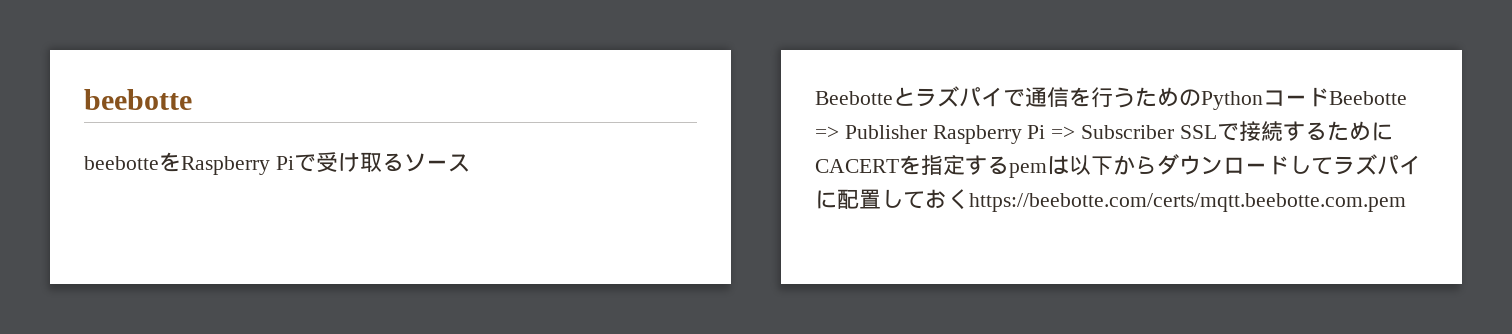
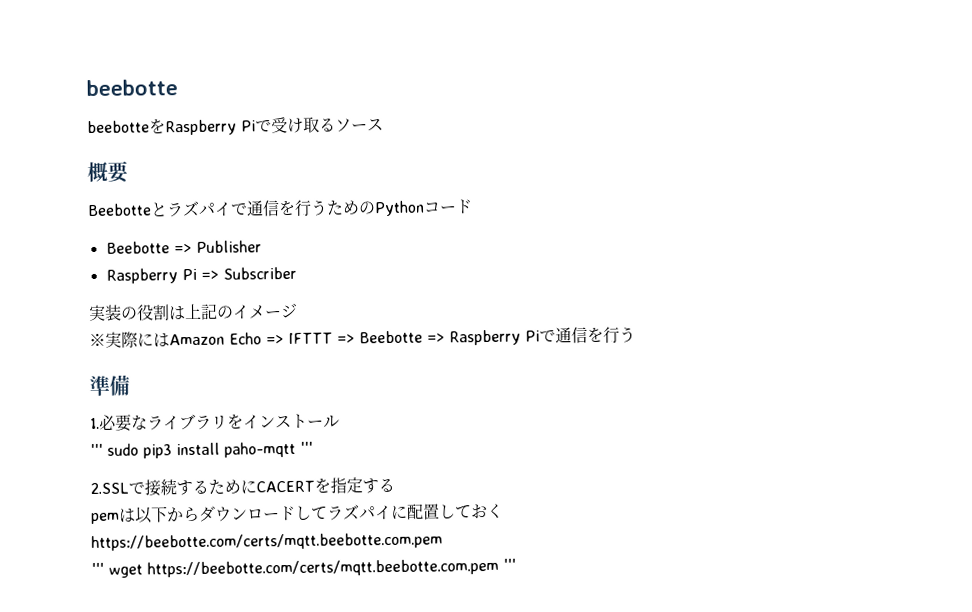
(470, 163) none -> [87,161,129,183] // 概要
(1329, 97) none -> (473, 207) //
(927, 132) none -> (262, 246) //
[1179,125,1217,139] SSL -> [88,302,298,322] [89,326,636,348] [89,374,130,397] [90,413,340,432] [90,441,313,459] [90,482,129,495] // 実装の役割は上記のイメージ // ※実際にはAmazon Echo => IFTTT => Beebotte => Raspberry Piで通信を行う // 準備 // 1.必要なライブラリをインストール // ''' sudo pip3 install paho-mqtt ''' // 2.SSL
(1009, 165) none -> (395, 485) //
[969,193,1406,212] https://beebotte.com/certs/mqtt.beebotte.com.pem -> [91,532,443,552] [91,558,516,578] // https://beebotte.com/certs/mqtt.beebotte.com.pem // ''' wget https://beebotte.com/certs/mqtt.beebotte.com.pem '''

